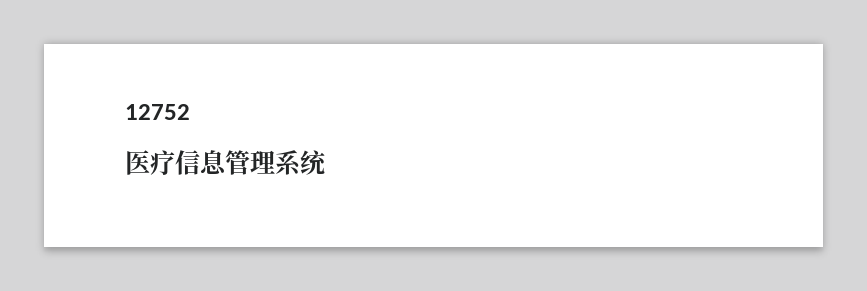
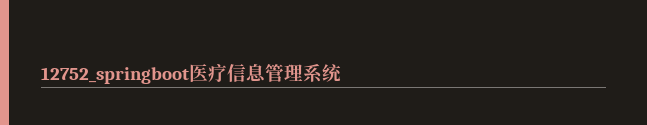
[125,104,190,120] 12752 // -> [41,67,189,84] 12752_springboot

